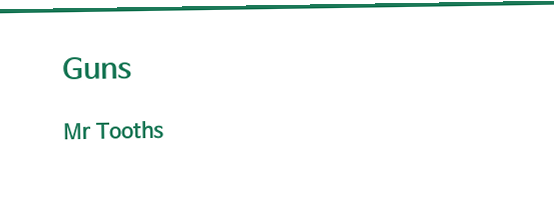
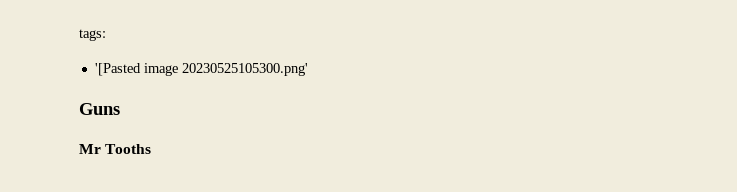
(62, 68) none -> [79,29,106,41] [94,63,308,76] tags: // '[Pasted image 20230525105300.png' //

